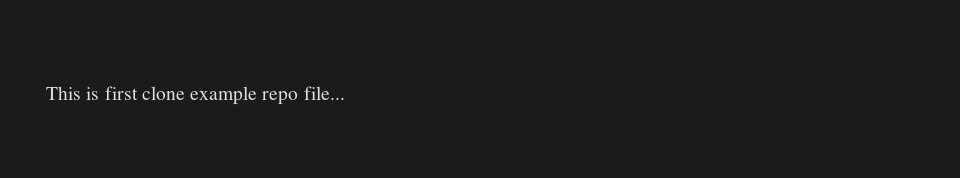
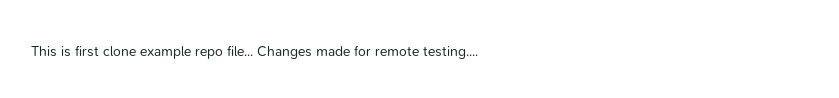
(345, 93) none -> [257,45,478,59] Changes made for remote testing....

